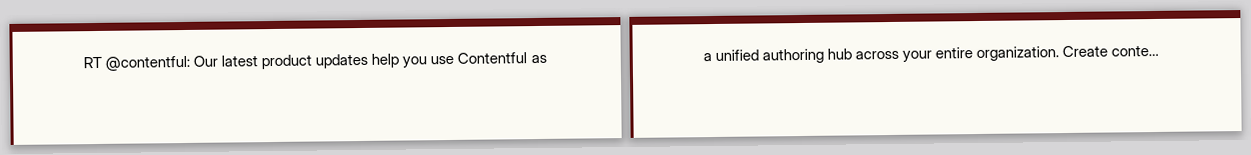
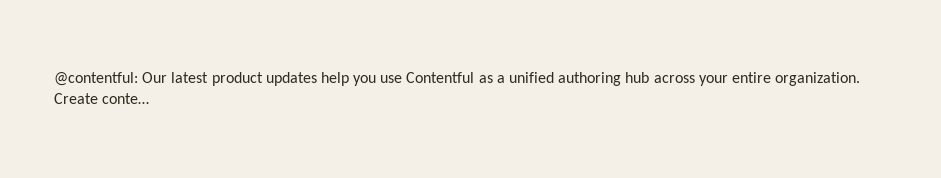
[83,56,102,69] RT -> (54, 79) none

